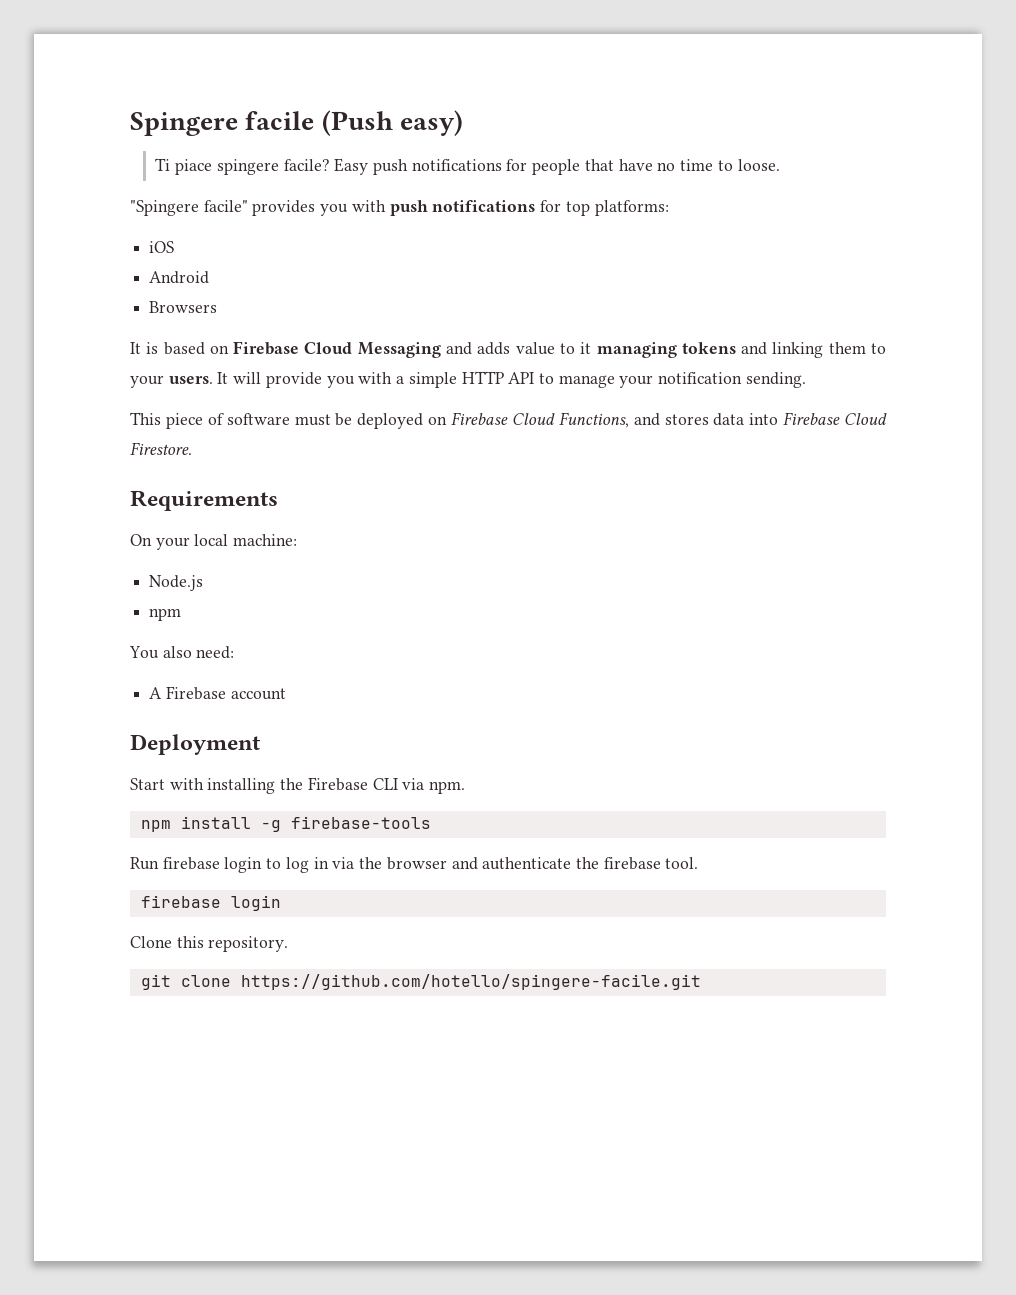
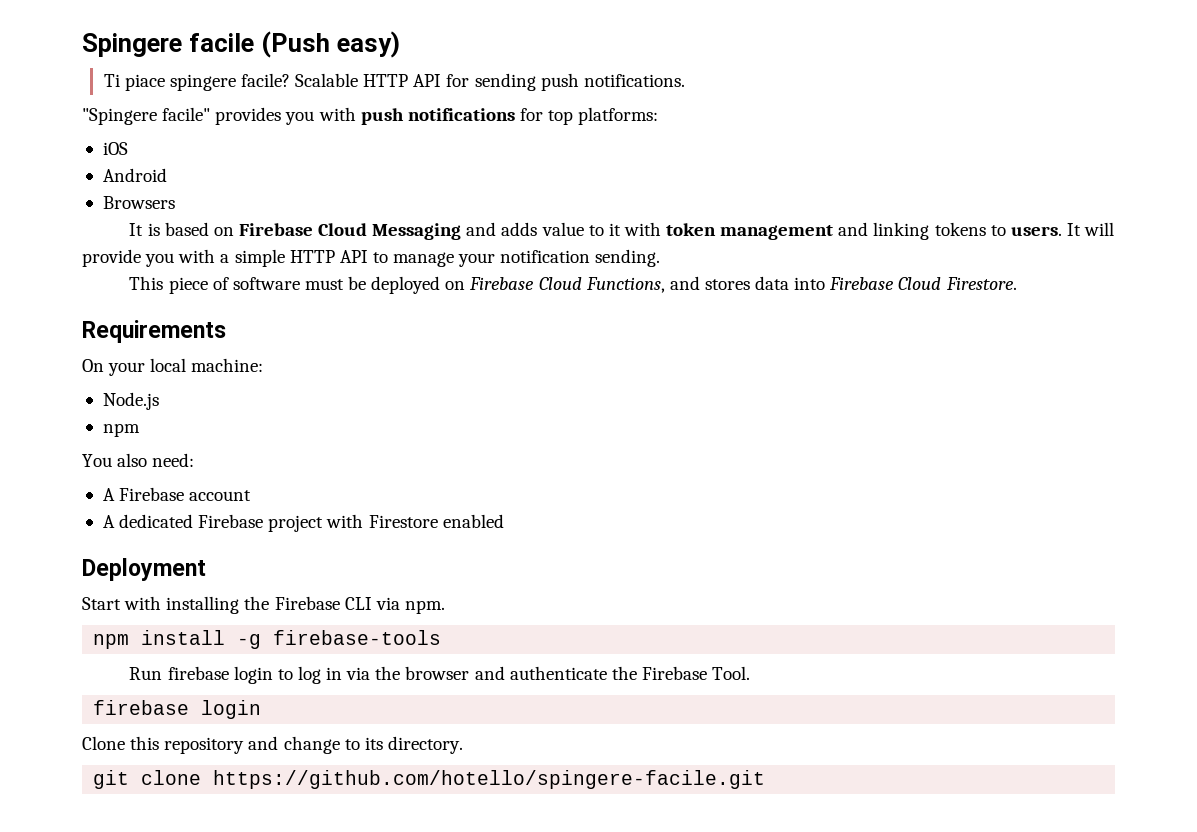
[334,158,780,175] Easy push notifications for people that have no time to loose. -> [295,73,685,91] Scalable HTTP API for sending push notifications.
[596,342,886,358] [130,375,164,388] managing tokens and linking them to your -> [623,222,1006,240] with token management and linking tokens to
(286, 694) none -> [102,514,504,532] // A dedicated Firebase project with Firestore enabled
[603,857,699,870] firebase tool. -> [641,666,751,680] Firebase Tool.
[208,936,289,952] repository. -> [164,736,463,754] repository and change to its directory.

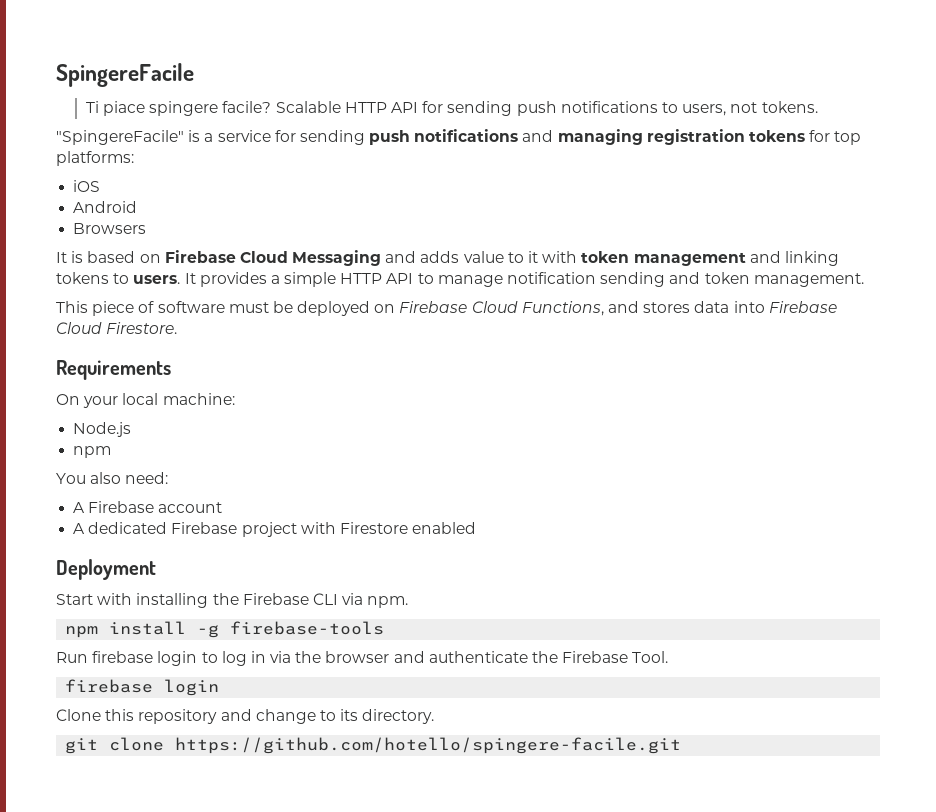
[82,31,400,58] Spingere facile (Push easy) -> [56,63,194,87] SpingereFacile
[583,74,685,87] [82,107,515,125] notifications. // "Spingere facile" provides you with push notifications -> [560,101,818,116] [56,129,806,145] notifications to users, not tokens. // "SpingereFacile" is a service for sending push notifications and managing registration tokens
[1084,222,1115,236] [82,249,216,267] will provide you with -> [199,272,267,287] provides
[458,249,661,267] your notification sending. -> [507,272,864,287] notification sending and token management.

